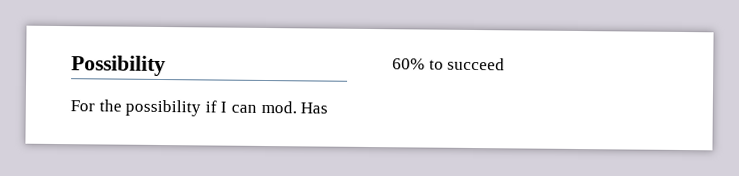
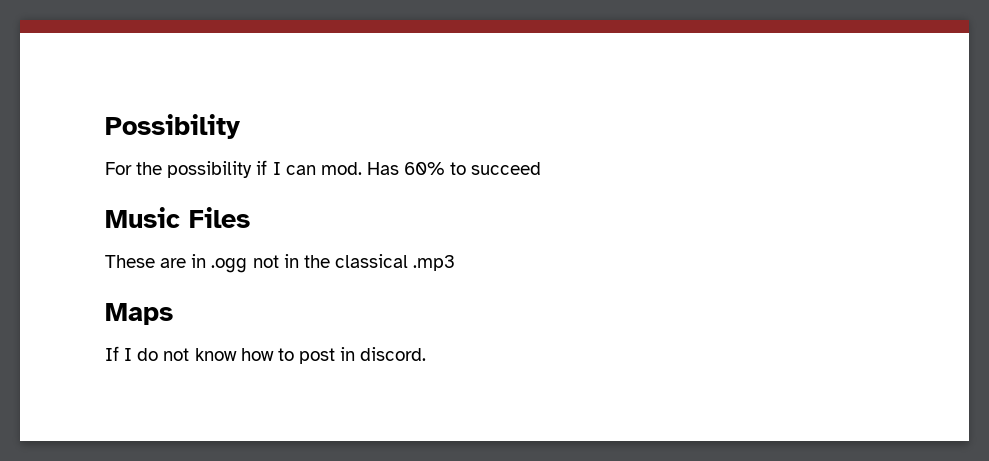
(506, 64) none -> [105,207,250,228] [105,254,456,273] [105,303,173,325] [105,346,427,364] // Music Files // These are in .ogg not in the classical .mp3 // Maps // If I do not know how to post in discord.

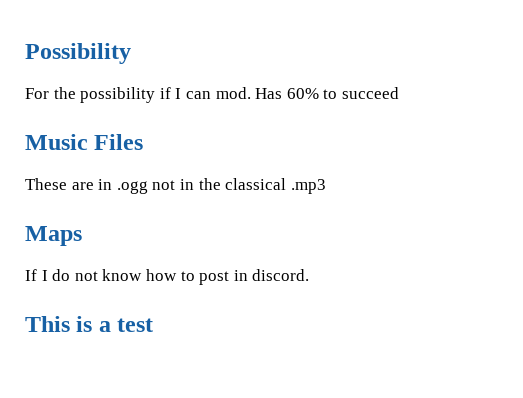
(427, 354) none -> [25,316,154,332] // This is a test

